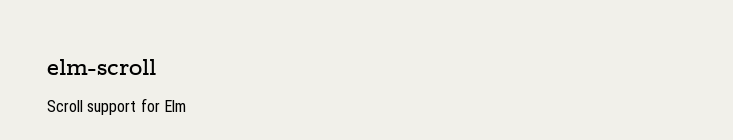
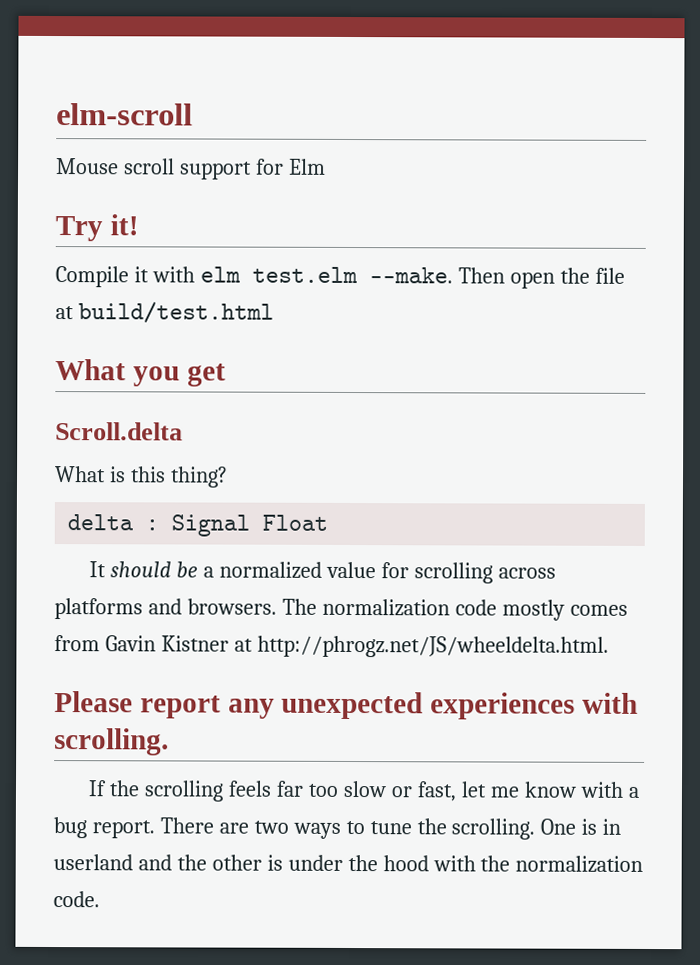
[47,100,83,112] Scroll -> [56,158,175,175] Mouse scroll
(186, 106) none -> [55,214,139,242] [55,266,625,289] [55,301,274,324] [55,359,226,387] [55,422,183,441] [54,466,228,488] [67,514,329,537] [89,561,556,584] [54,598,628,621] [54,635,609,658] [54,691,639,720] [54,728,169,756] [88,780,639,802] [53,817,622,840] [53,854,644,873] [53,891,100,908] // Try it! // Compile it with elm test.elm --make. Then open the file at build/test.html // What you get // Scroll.delta // What is this thing? // delta : Signal Float // It should be a normalized value for scrolling across platforms and browsers. The normalization code mostly comes from Gavin Kistner at http://phrogz.net/JS/wheeldelta.html. // Please report any unexpected experiences with scrolling. // If the scrolling feels far too slow or fast, let me know with a bug report. There are two ways to tune the scrolling. One is in userland and the other is under the hood with the normalization code.

